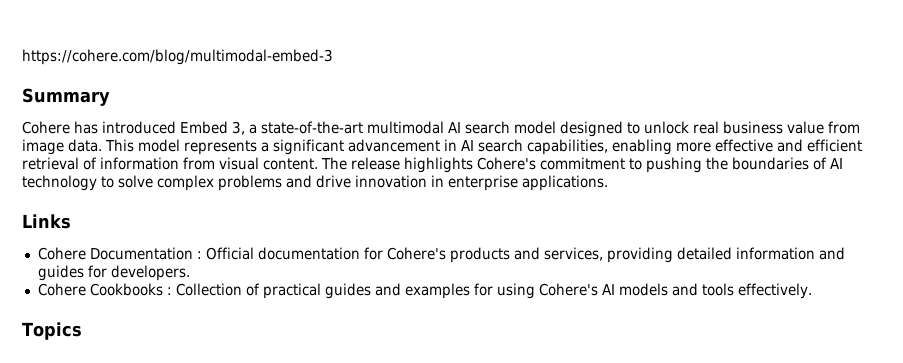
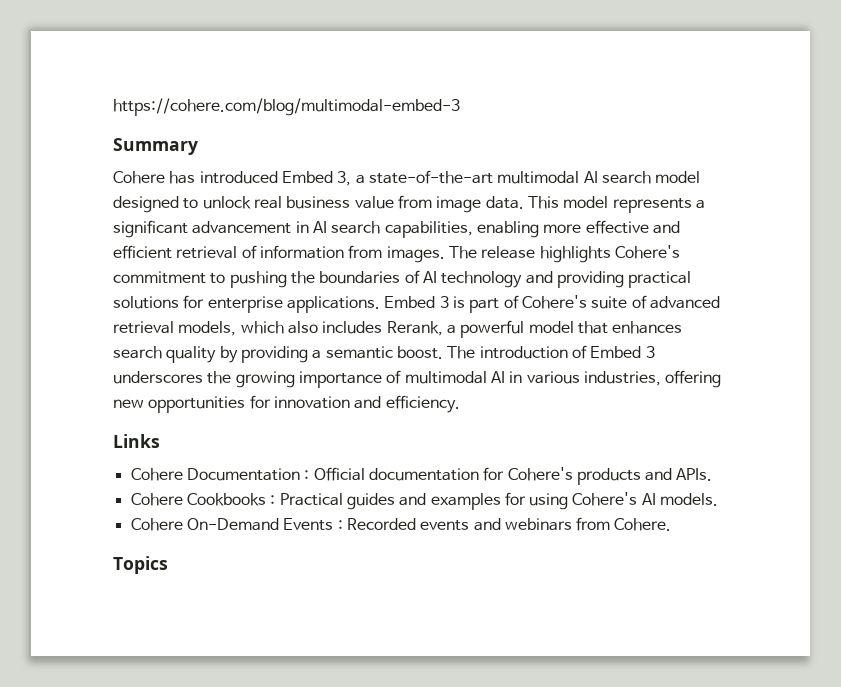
[219,157,318,170] visual content. -> [386,246,445,263] images.
[101,175,608,191] to solve complex problems and drive innovation in enterprise applications. -> [525,271,692,288] [113,295,720,313] [113,320,683,338] [113,345,655,363] [113,370,722,388] [113,395,460,413] and providing practical solutions for enterprise applications. Embed 3 is part of Cohere's suite of advanced retrieval models, which also includes Rerank, a powerful model that enhances search quality by providing a semantic boost. The introduction of Embed 3 underscores the growing importance of multimodal AI in various industries, offering new opportunities for innovation and efficiency.
[543,247,845,263] [37,265,190,281] services, providing detailed information and guides for developers. -> [676,468,713,481] APIs.
[175,283,321,299] Collection of practical -> [279,493,343,506] Practical
[618,283,812,299] models and tools effectively. -> [660,493,719,506] [130,517,672,531] models. // Cohere On-Demand Events : Recorded events and webinars from Cohere.

